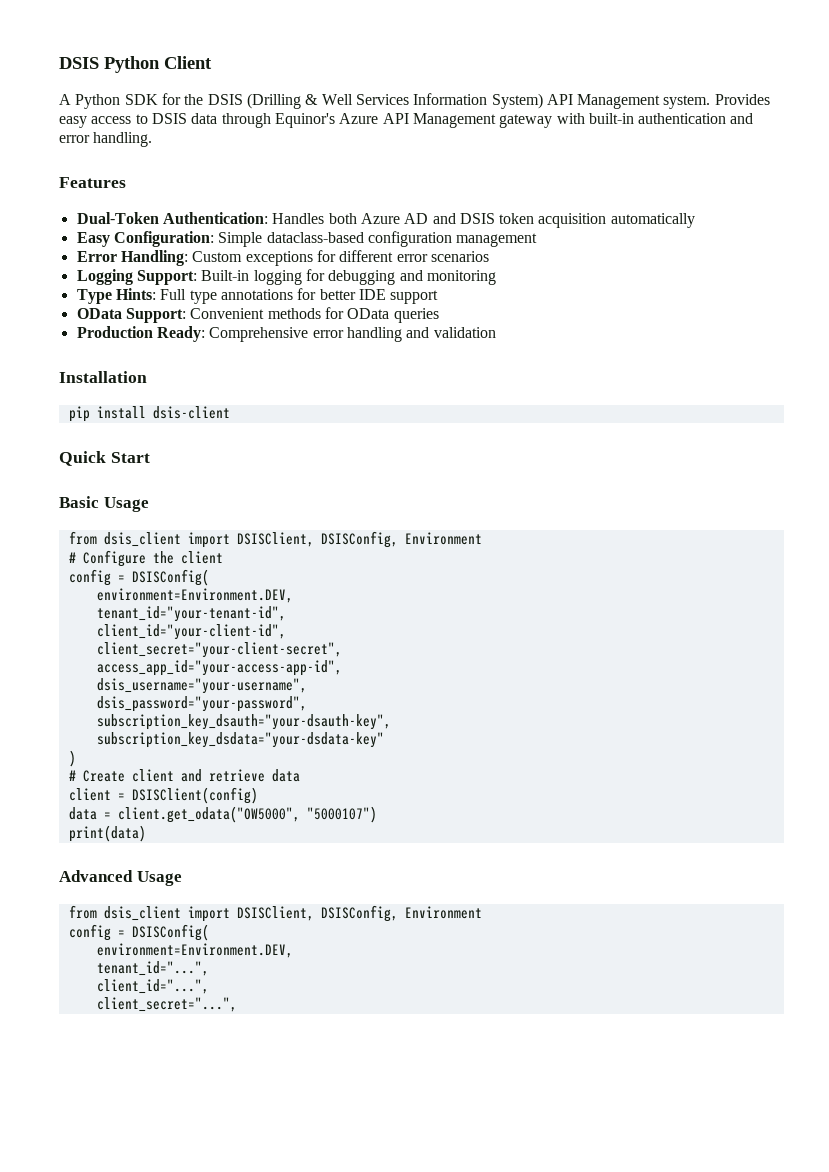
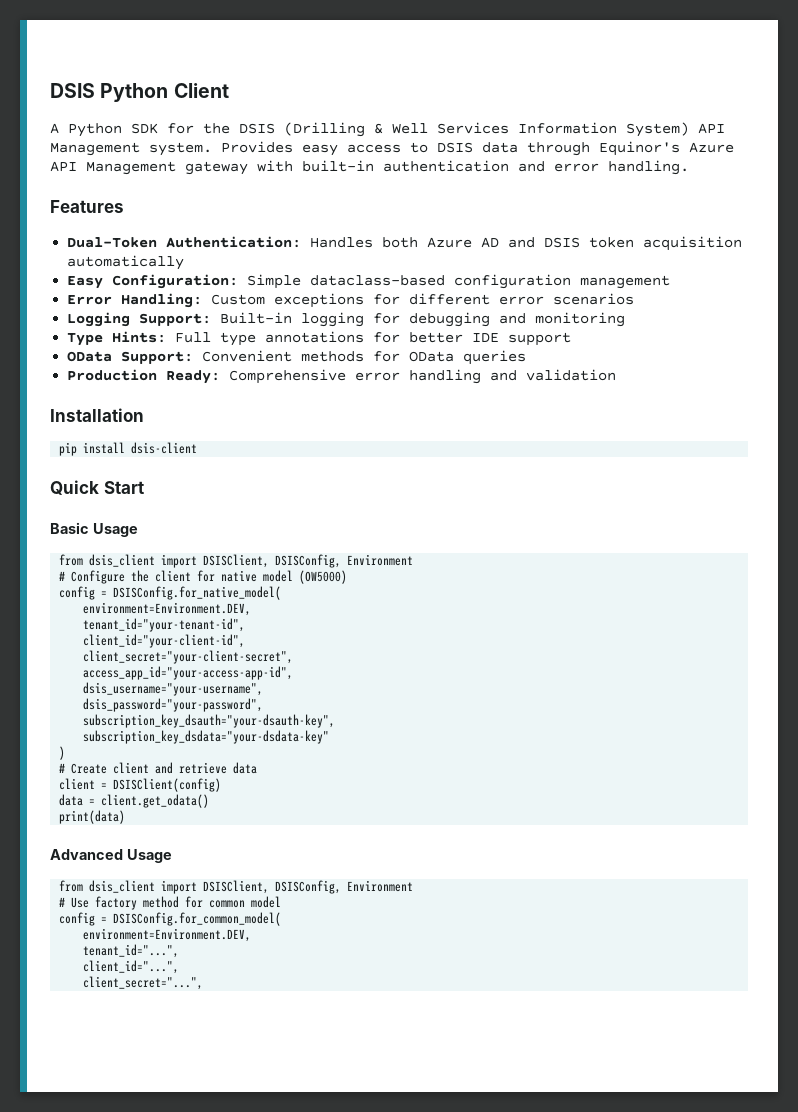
[68,569,209,586] // config = DSISConfig( -> [197,570,348,584] [59,586,282,600] for native model (OW5000) // config = DSISConfig.for_native_model(
[117,806,377,823] client.get_odata("OW5000", "5000107") -> [101,794,210,808] client.get_odata()
[68,924,209,941] // config = DSISConfig( -> [59,896,282,910] [59,912,282,926] // # Use factory method for common model // config = DSISConfig.for_common_model(

